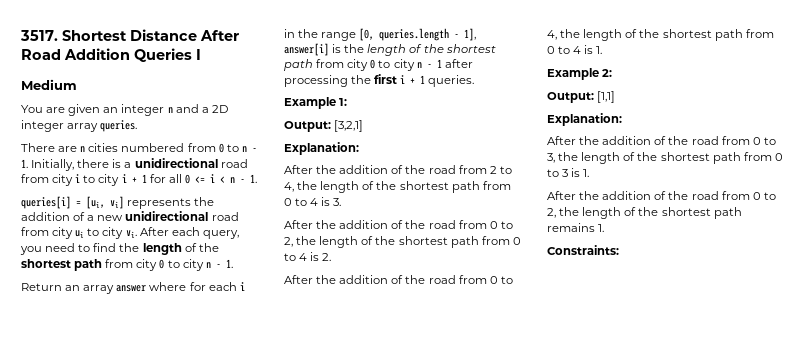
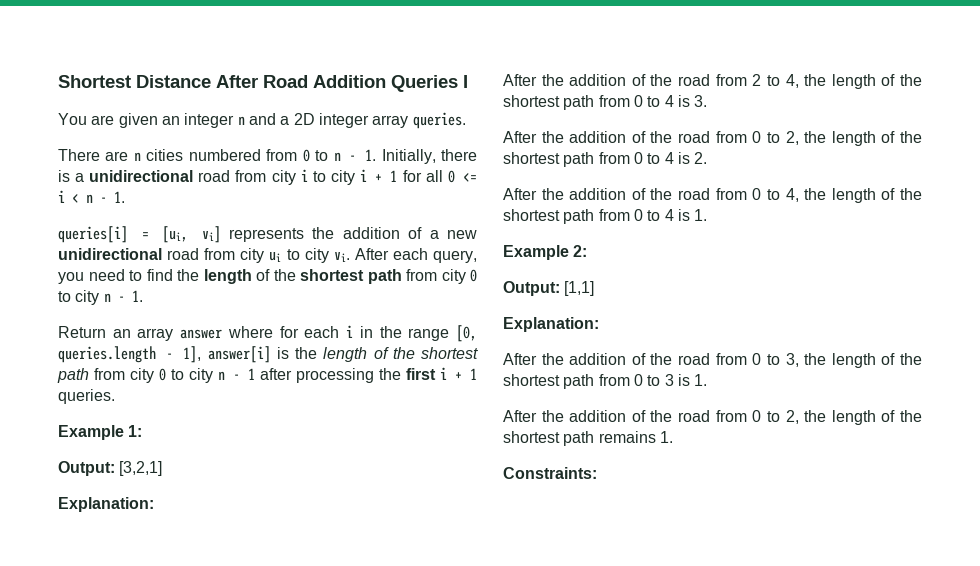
[20,30,58,41] 3517. -> (58, 81) none
[21,79,77,90] // Medium -> (468, 81) none

